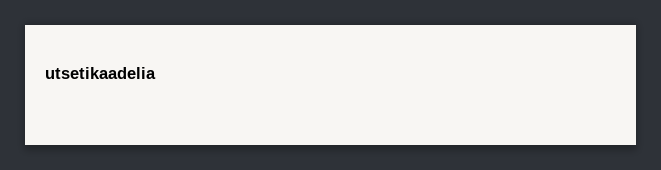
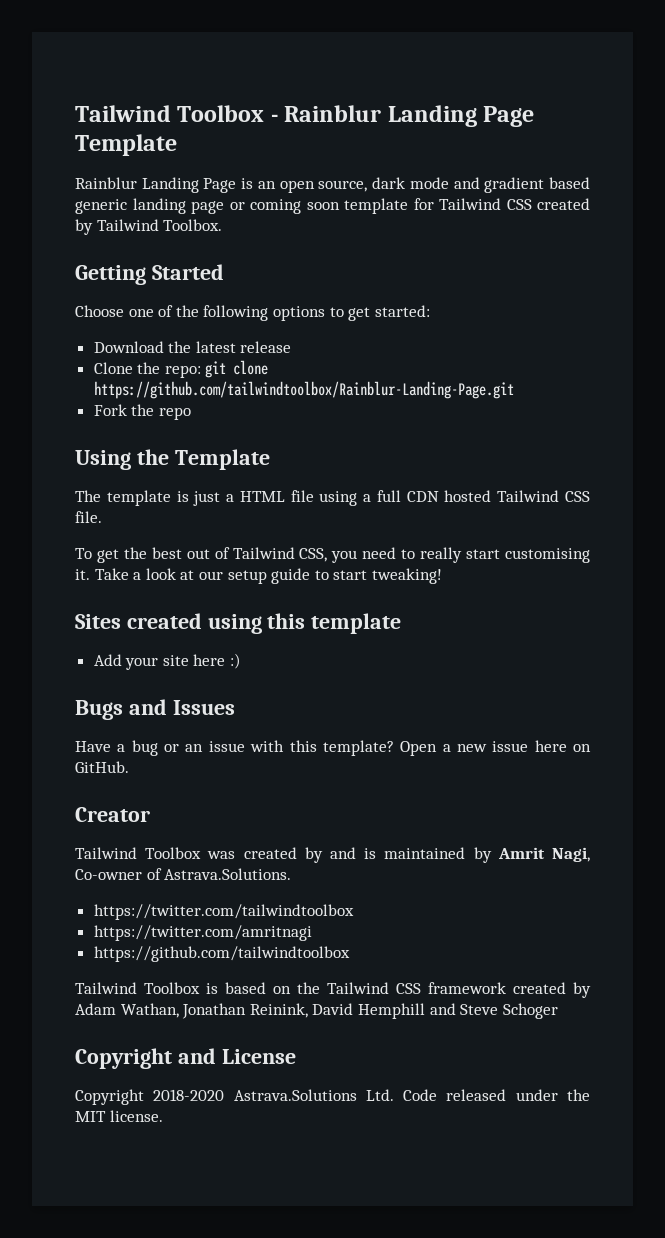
[45,67,156,79] utsetikaadelia -> [75,105,535,127] [75,134,177,156] [75,177,590,193] [75,198,590,214] [75,219,223,235] [75,264,224,285] [75,305,430,321] [93,341,292,353] [93,360,269,378] [93,381,514,399] [93,404,191,420] [75,449,270,470] [75,490,590,506] [75,511,102,523] [75,547,590,563] [75,568,442,584] [75,613,402,634] [93,653,242,670] [75,699,235,720] [75,740,591,756] [75,761,129,773] [75,807,150,822] [75,847,590,863] [75,868,292,880] [93,904,354,920] [93,925,312,941] [93,946,350,962] [75,982,591,998] [75,1003,558,1019] [75,1048,296,1069] [75,1089,590,1105] [75,1110,163,1122] Tailwind Toolbox - Rainblur Landing Page Template // Rainblur Landing Page is an open source, dark mode and gradient based generic landing page or coming soon template for Tailwind CSS created by Tailwind Toolbox. // Getting Started // Choose one of the following options to get started: // Download the latest release // Clone the repo: git clone https://github.com/tailwindtoolbox/Rainblur-Landing-Page.git // Fork the repo // Using the Template // The template is just a HTML file using a full CDN hosted Tailwind CSS file. // To get the best out of Tailwind CSS, you need to really start customising it. Take a look at our setup guide to start tweaking! // Sites created using this template // Add your site here :) // Bugs and Issues // Have a bug or an issue with this template? Open a new issue here on GitHub. // Creator // Tailwind Toolbox was created by and is maintained by Amrit Nagi, Co-owner of Astrava.Solutions. // https://twitter.com/tailwindtoolbox // https://twitter.com/amritnagi // https://github.com/tailwindtoolbox // Tailwind Toolbox is based on the Tailwind CSS framework created by Adam Wathan, Jonathan Reinink, David Hemphill and Steve Schoger // Copyright and License // Copyright 2018-2020 Astrava.Solutions Ltd. Code released under the MIT license.

